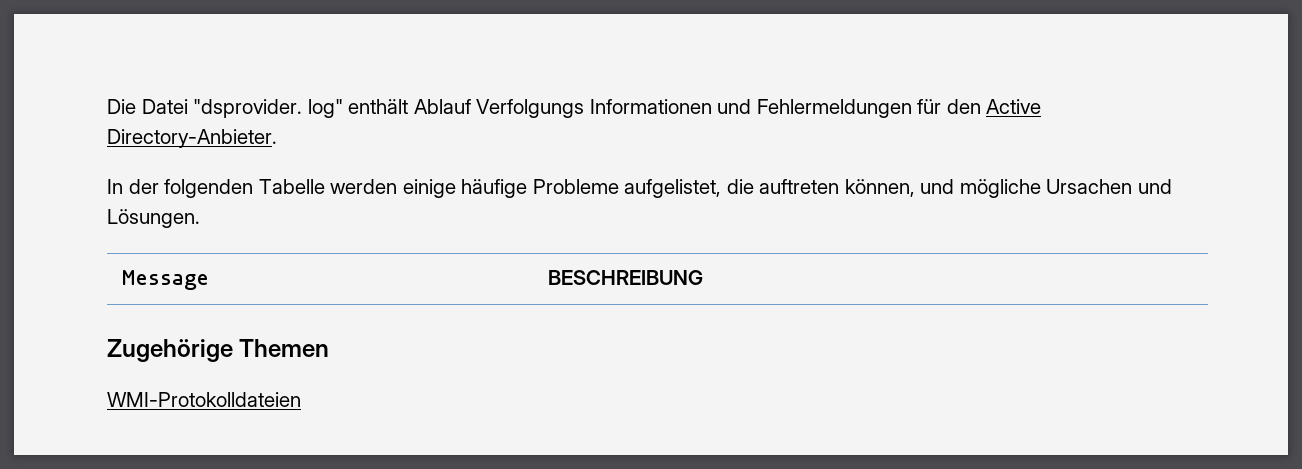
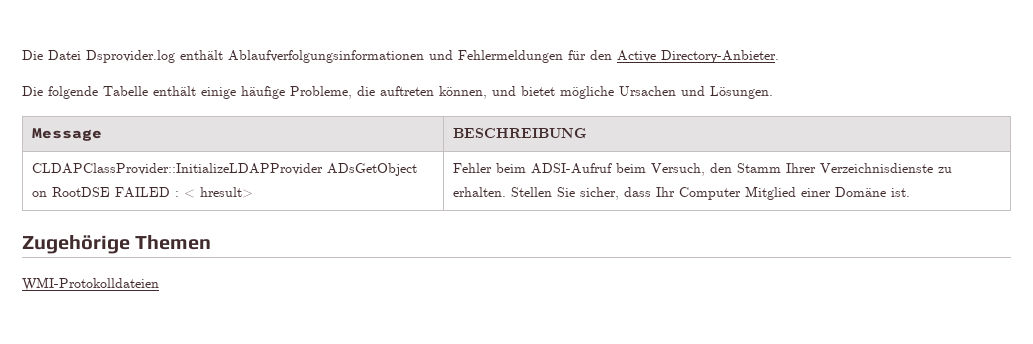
[193,99,712,118] "dsprovider. log" enthält Ablauf Verfolgungs Informationen -> [86,50,424,63] Dsprovider.log enthält Ablaufverfolgungsinformationen
[107,179,722,198] In der folgenden Tabelle werden einige häufige Probleme aufgelistet, -> [22,86,352,99] Die folgende Tabelle enthält einige häufige Probleme,
(955, 186) none -> [521,86,555,96] bietet
(703, 277) none -> [31,163,417,176] [31,187,253,198] [452,163,952,176] [452,186,910,200] // CLDAPClassProvider::InitializeLDAPProvider ADsGetObject on RootDSE FAILED : < hresult> | Fehler beim ADSI-Aufruf beim Versuch, den Stamm Ihrer Verzeichnisdienste zu erhalten. Stellen Sie sicher, dass Ihr Computer Mitglied einer Domäne ist.

